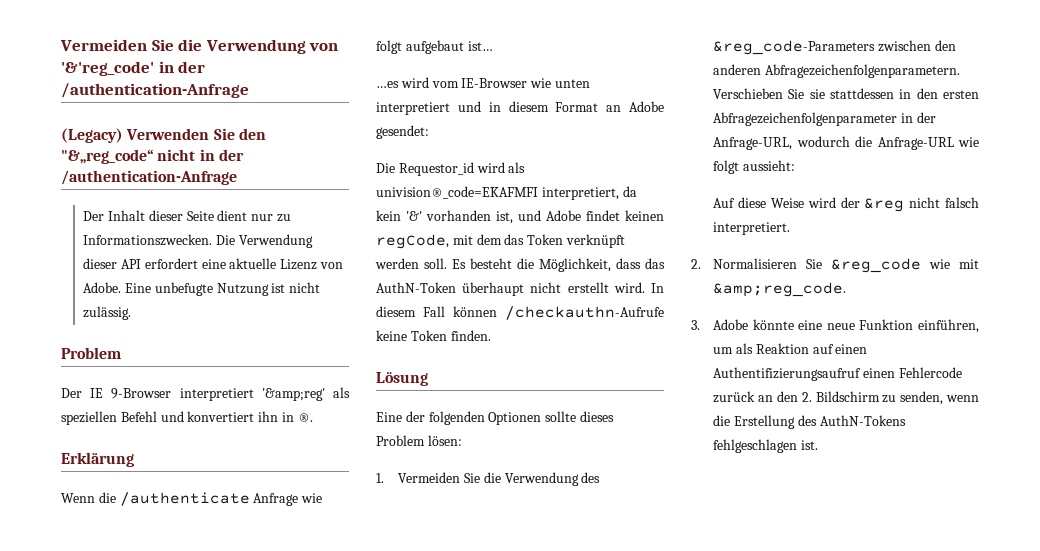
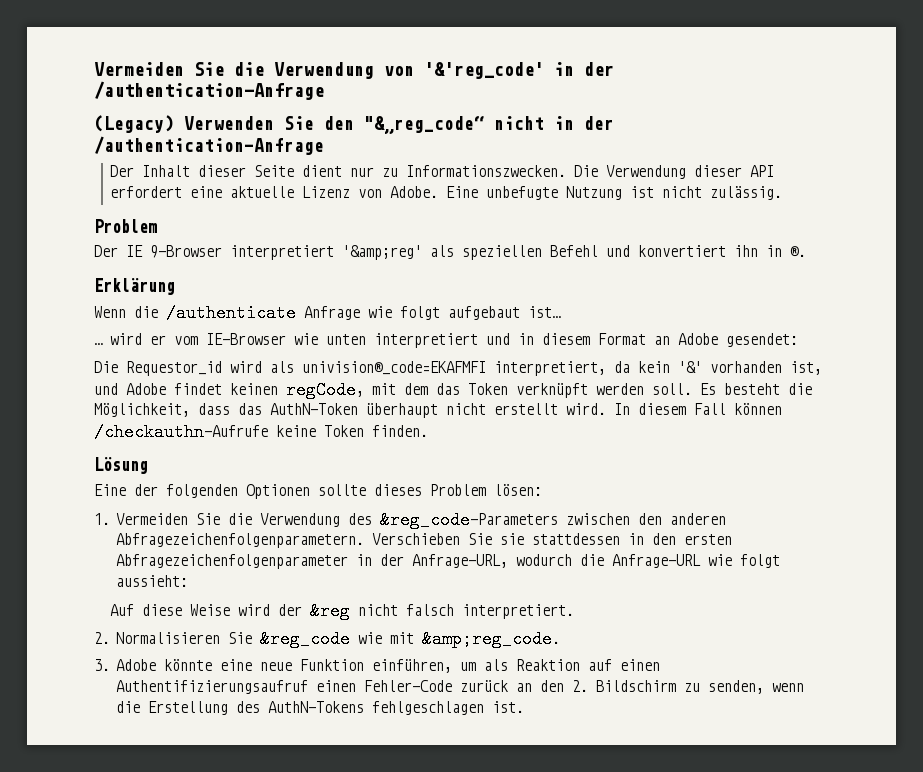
[376,77,429,88] …es wird -> [94,333,166,345] … wird er
[898,367,962,378] Fehlercode -> [364,680,453,692] Fehler-Code

